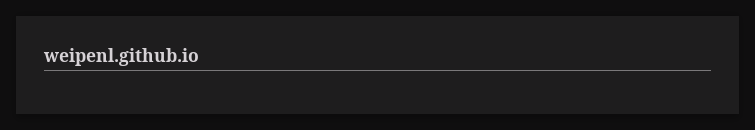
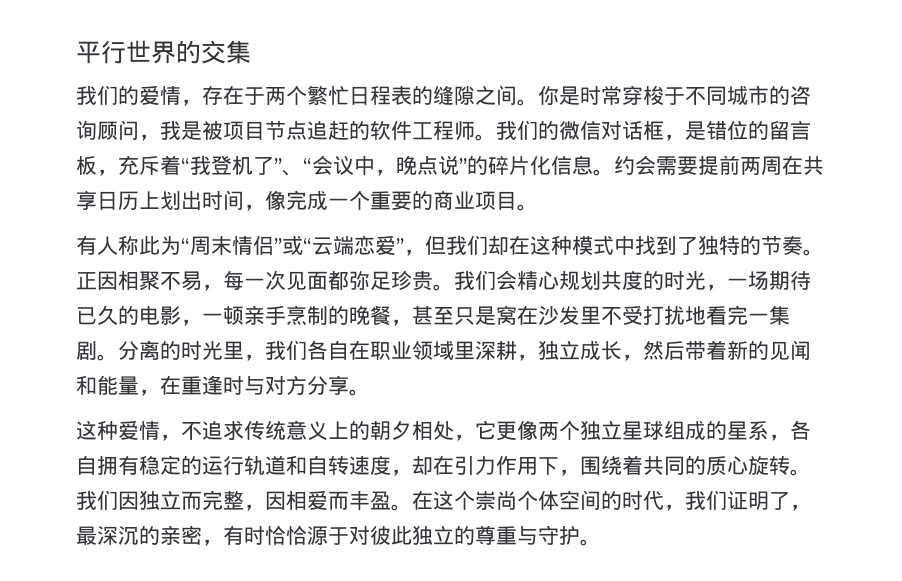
[43,48,199,66] weipenl.github.io -> [76,40,251,64] [76,85,811,106] [76,120,811,141] [76,155,824,176] [76,190,538,211] [76,235,824,256] [76,270,811,291] [76,305,790,326] [76,340,811,361] [76,375,370,396] [76,420,811,441] [76,455,811,476] [76,490,811,511] [76,525,601,546] 平行世界的交集 // 我们的爱情，存在于两个繁忙日程表的缝隙之间。你是时常穿梭于不同城市的咨询顾问，我是被项目节点追赶的软件工程师。我们的微信对话框，是错位的留言板，充斥着“我登机了”、“会议中，晚点说”的碎片化信息。约会需要提前两周在共享日历上划出时间，像完成一个重要的商业项目。 // 有人称此为“周末情侣”或“云端恋爱”，但我们却在这种模式中找到了独特的节奏。正因相聚不易，每一次见面都弥足珍贵。我们会精心规划共度的时光，一场期待已久的电影，一顿亲手烹制的晚餐，甚至只是窝在沙发里不受打扰地看完一集剧。分离的时光里，我们各自在职业领域里深耕，独立成长，然后带着新的见闻和能量，在重逢时与对方分享。 // 这种爱情，不追求传统意义上的朝夕相处，它更像两个独立星球组成的星系，各自拥有稳定的运行轨道和自转速度，却在引力作用下，围绕着共同的质心旋转。我们因独立而完整，因相爱而丰盈。在这个崇尚个体空间的时代，我们证明了，最深沉的亲密，有时恰恰源于对彼此独立的尊重与守护。

